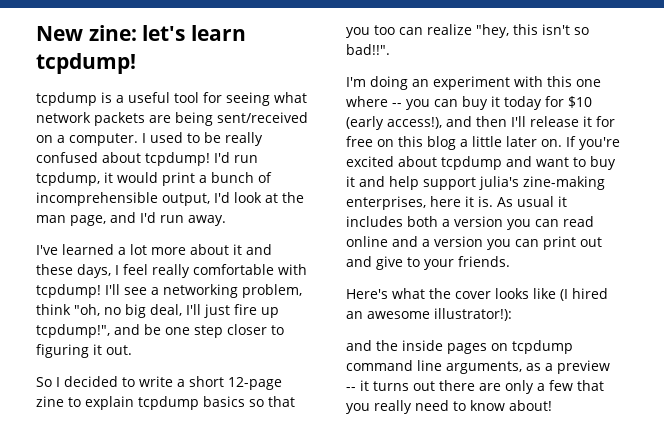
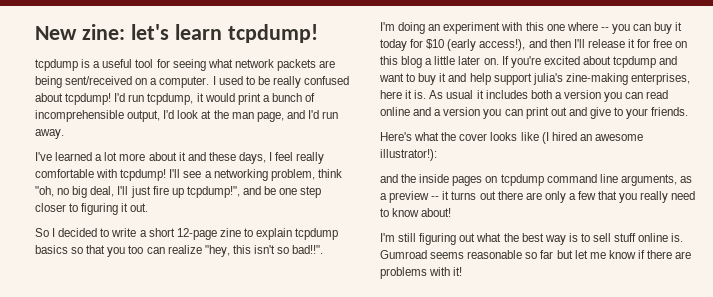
(552, 405) none -> [380,233,684,245] [380,250,692,259] [380,267,463,279] // I'm still figuring out what the best way is to sell stuff online is. Gumroad seems reasonable so far but let me know if there are problems with it!

